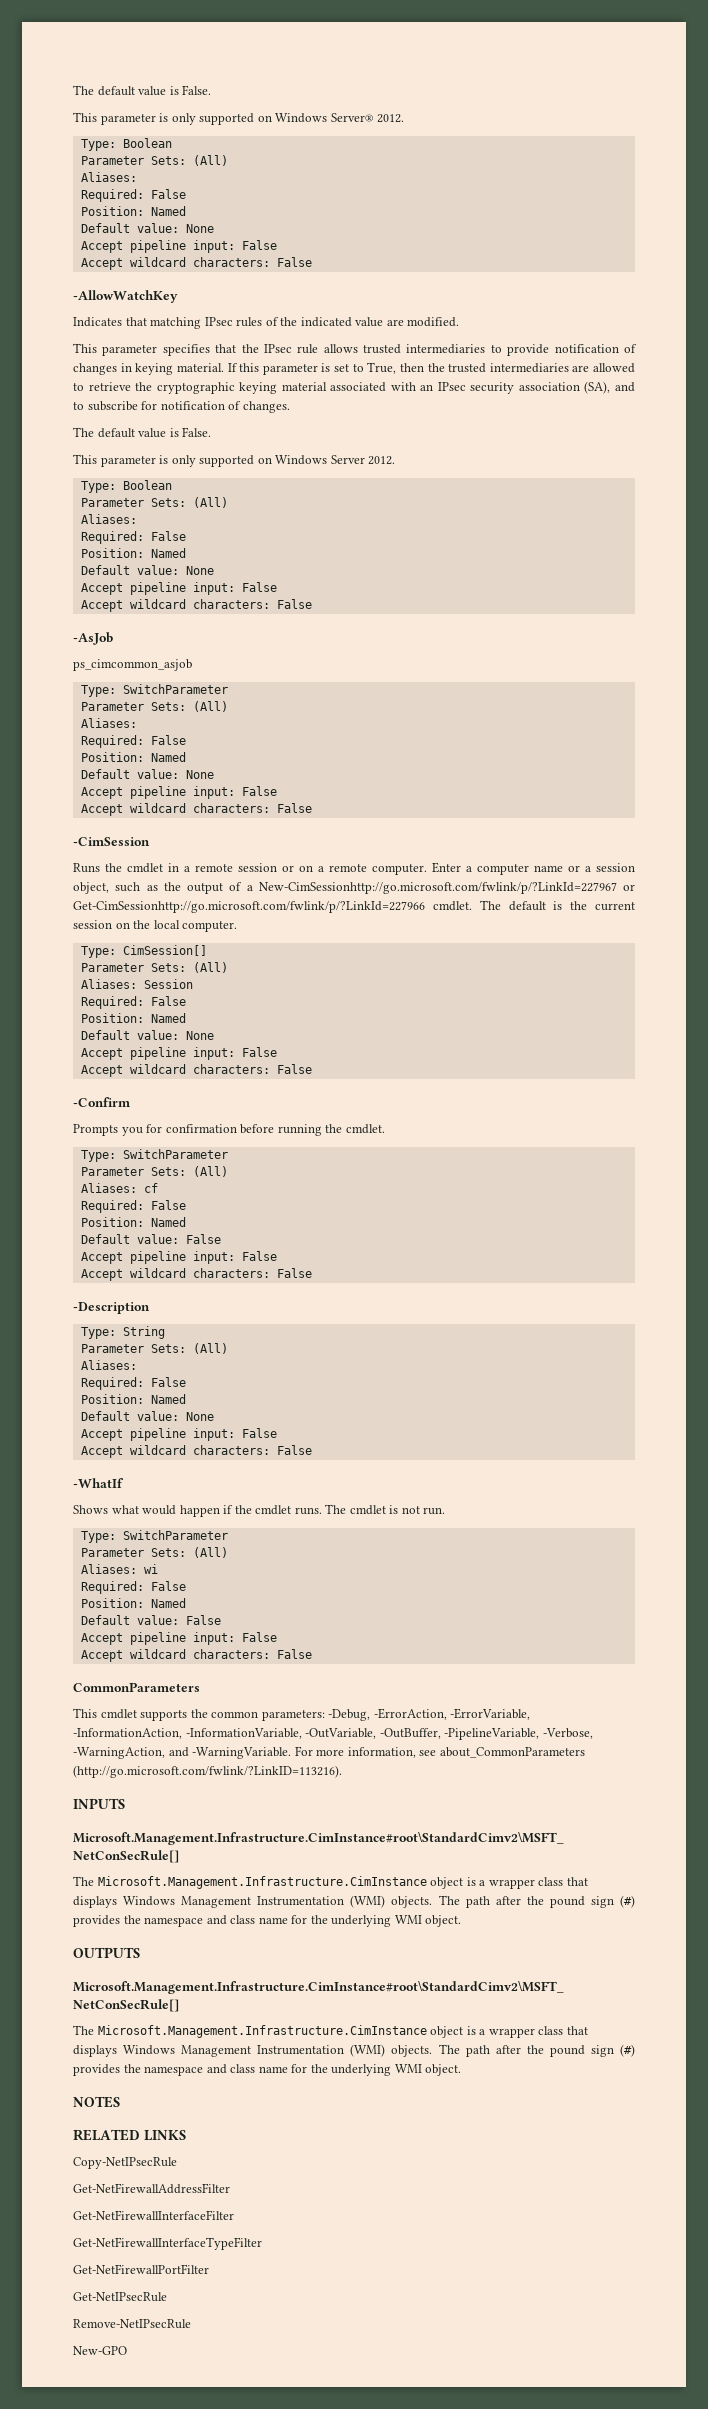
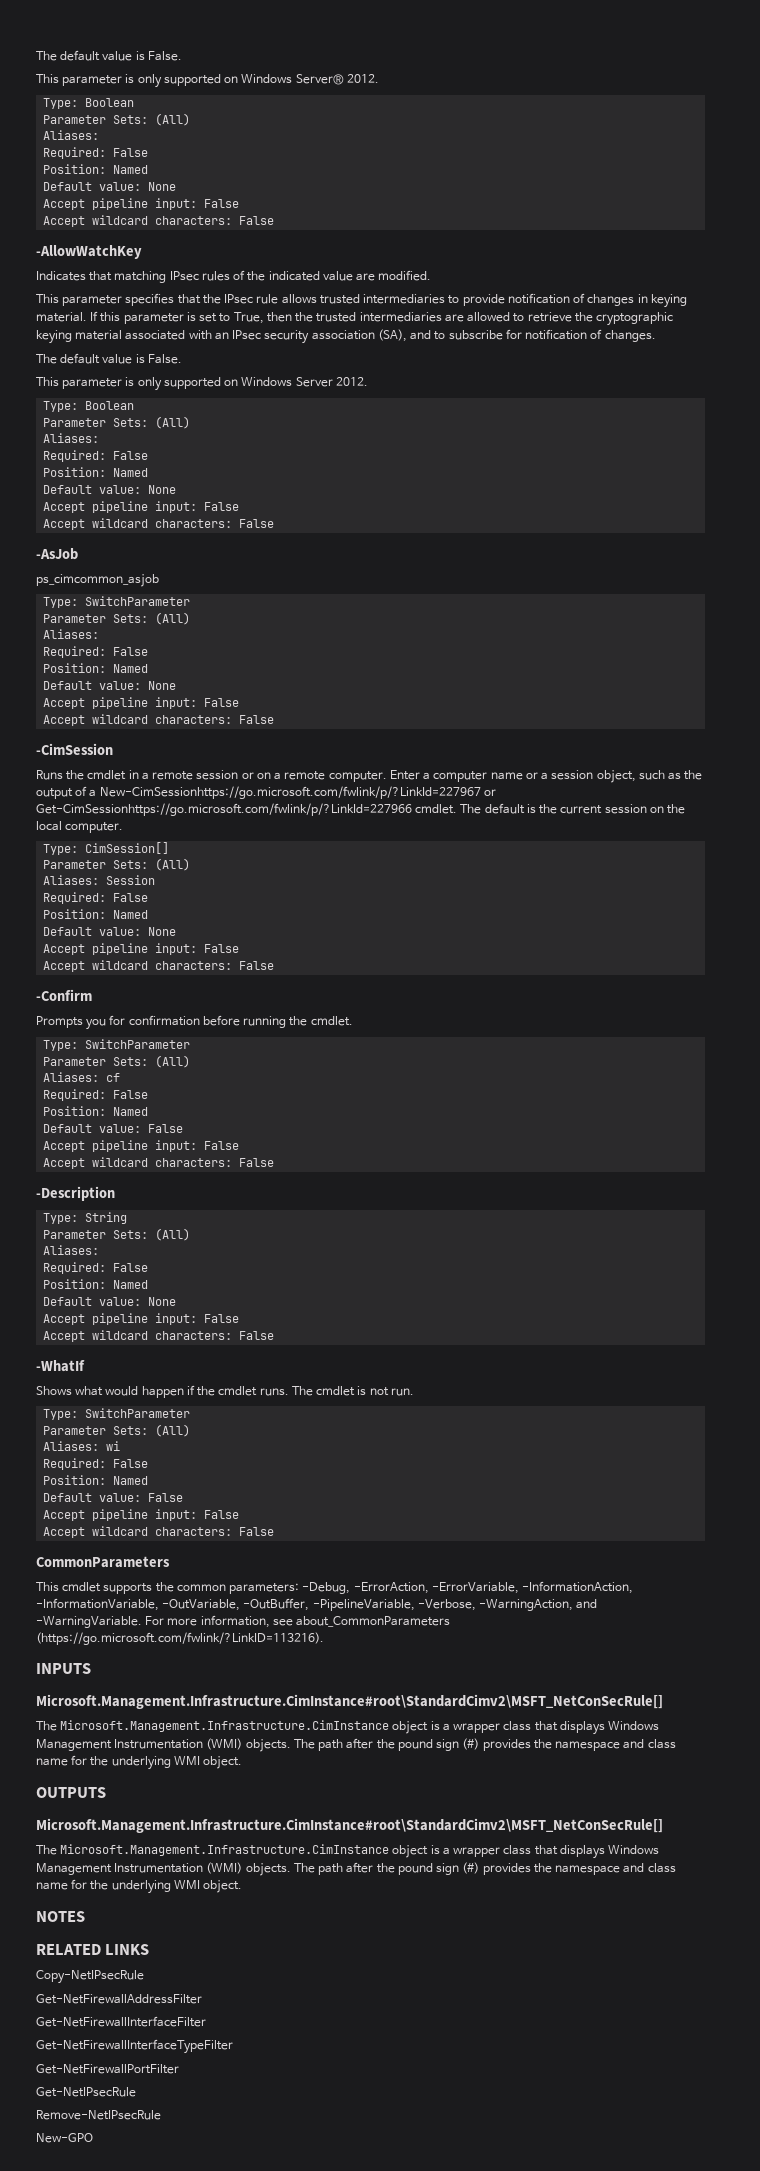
[258,882,635,894] [73,901,425,913] New-CimSessionhttp://go.microsoft.com/fwlink/p/?LinkId=227967 or Get-CimSessionhttp://go.microsoft.com/fwlink/p/?LinkId=227966 -> [99,786,496,799] [36,803,412,816] New-CimSessionhttps://go.microsoft.com/fwlink/p/?LinkId=227967 or Get-CimSessionhttps://go.microsoft.com/fwlink/p/?LinkId=227966
[73,1765,342,1778] (http://go.microsoft.com/fwlink/?LinkID=113216). -> [36,1632,324,1645] (https://go.microsoft.com/fwlink/?LinkID=113216).

